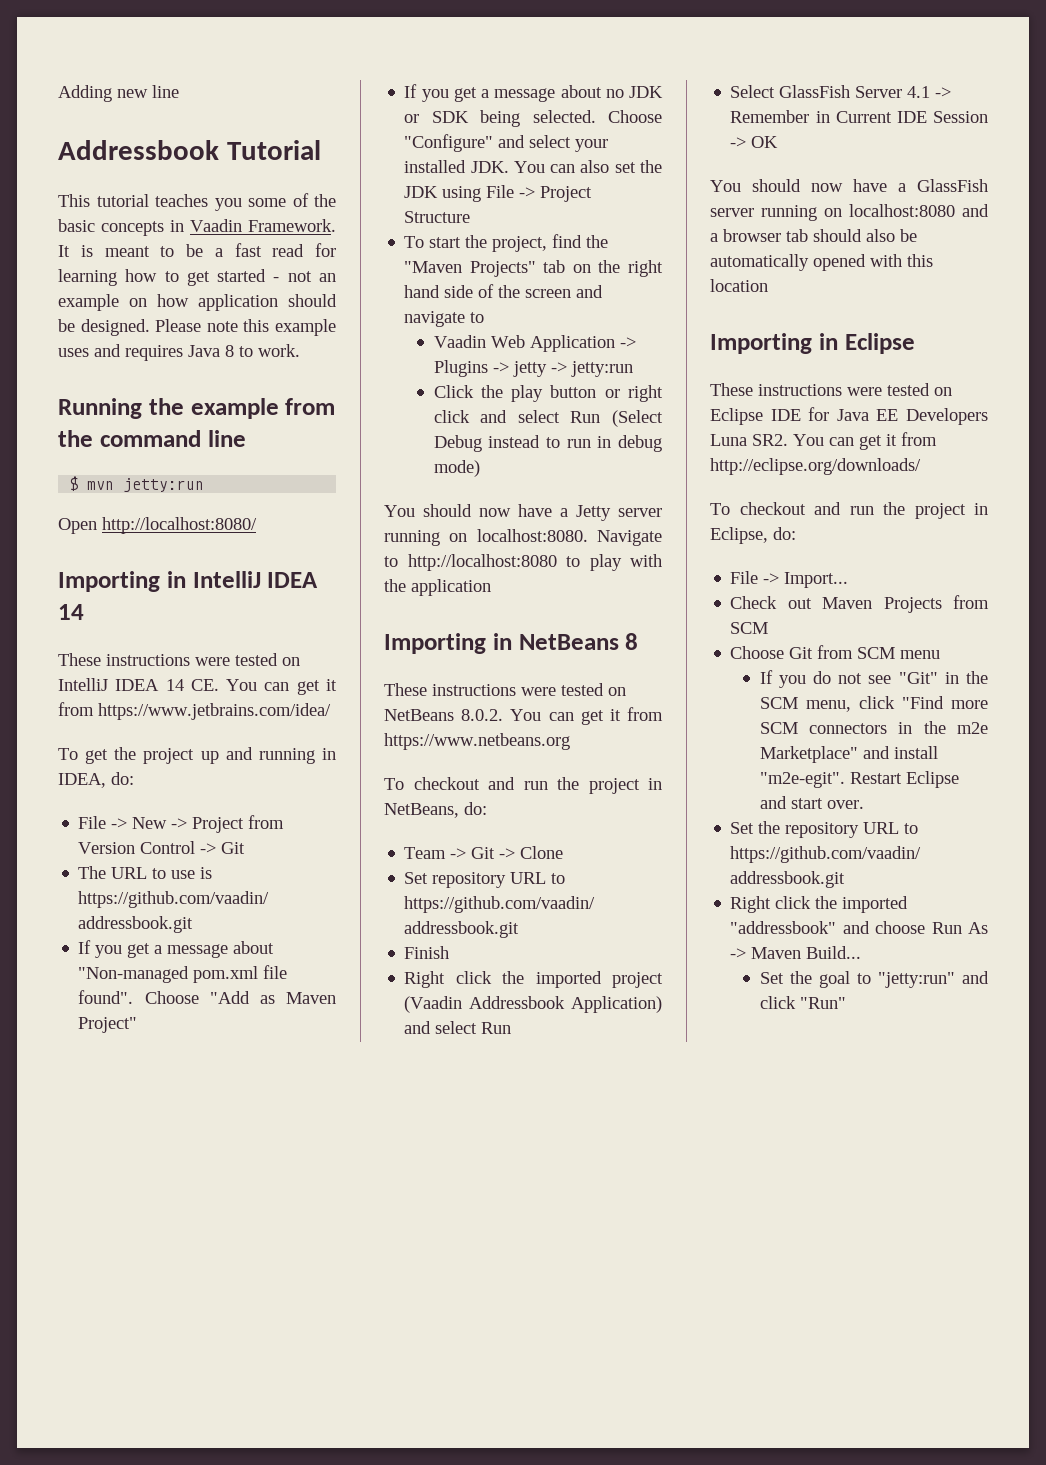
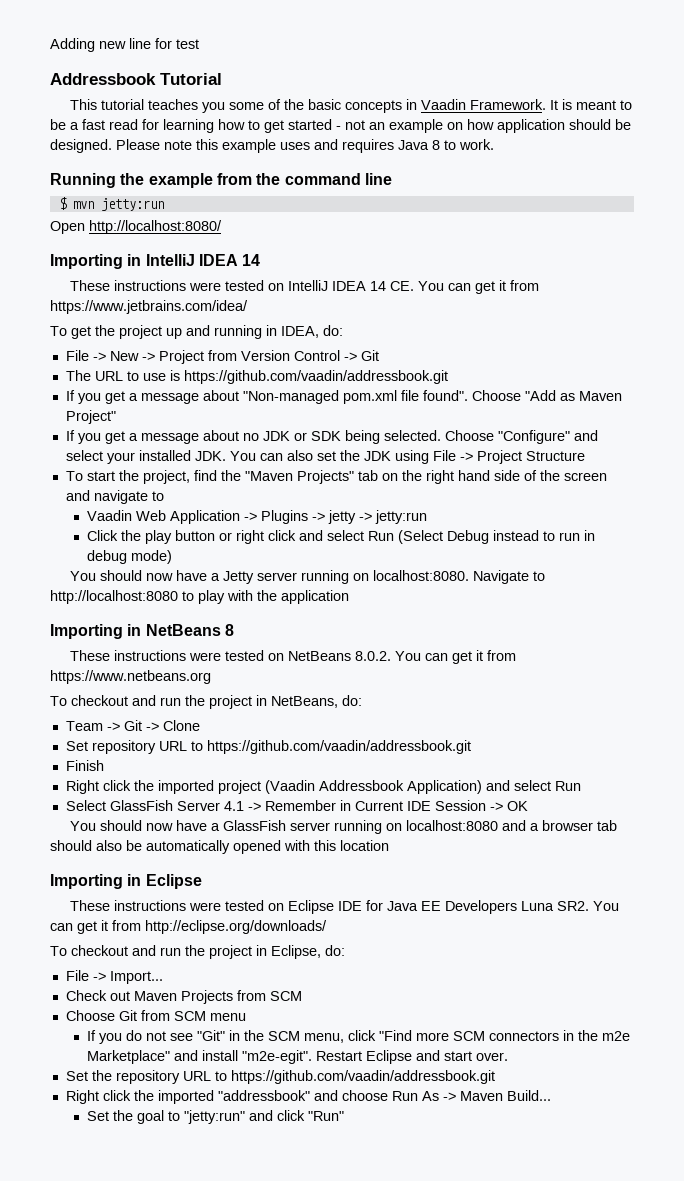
(179, 91) none -> [155,38,199,49] for test

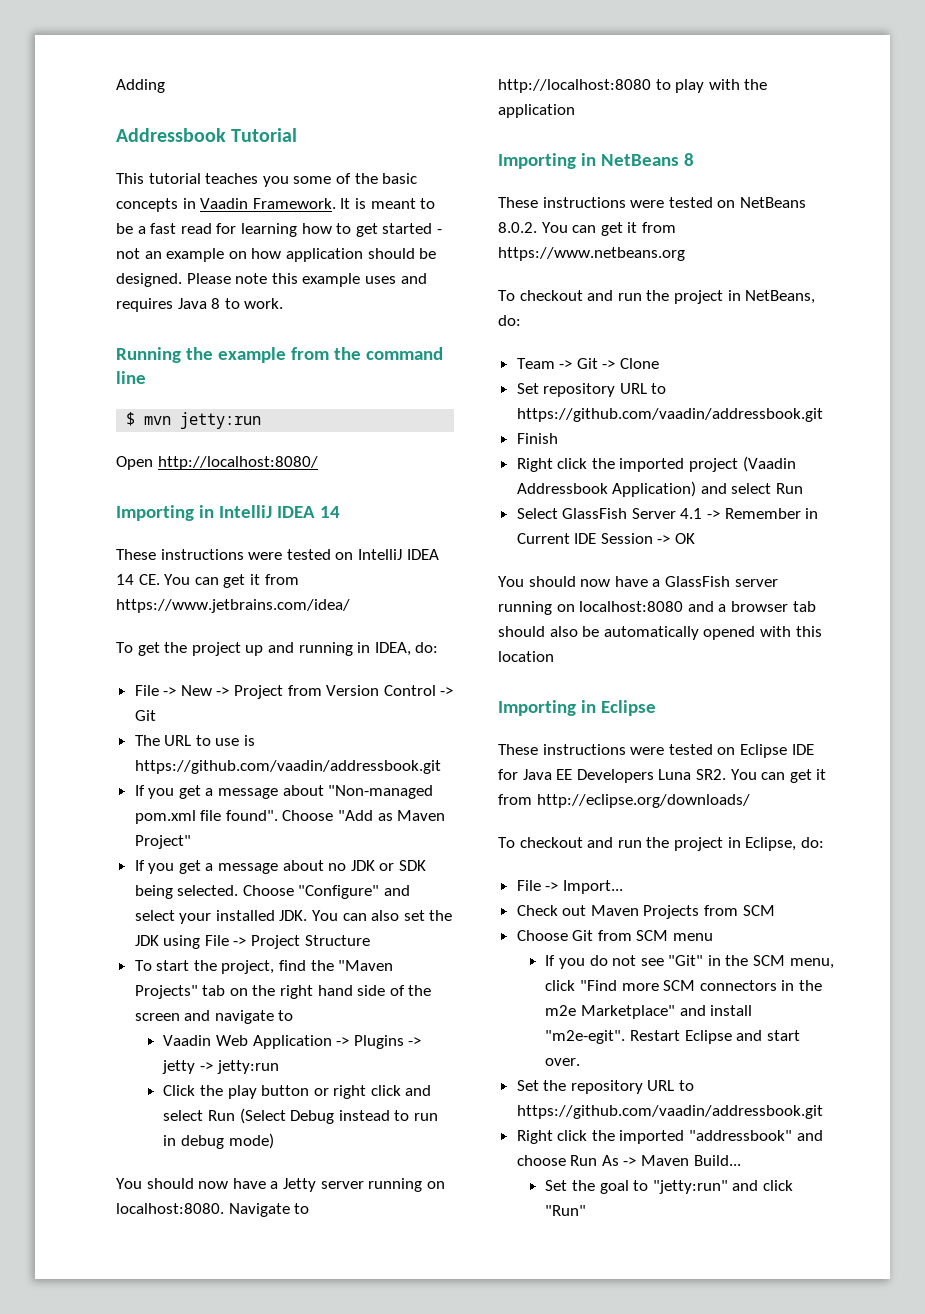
[99,38,199,49] new line for test -> (165, 86) none

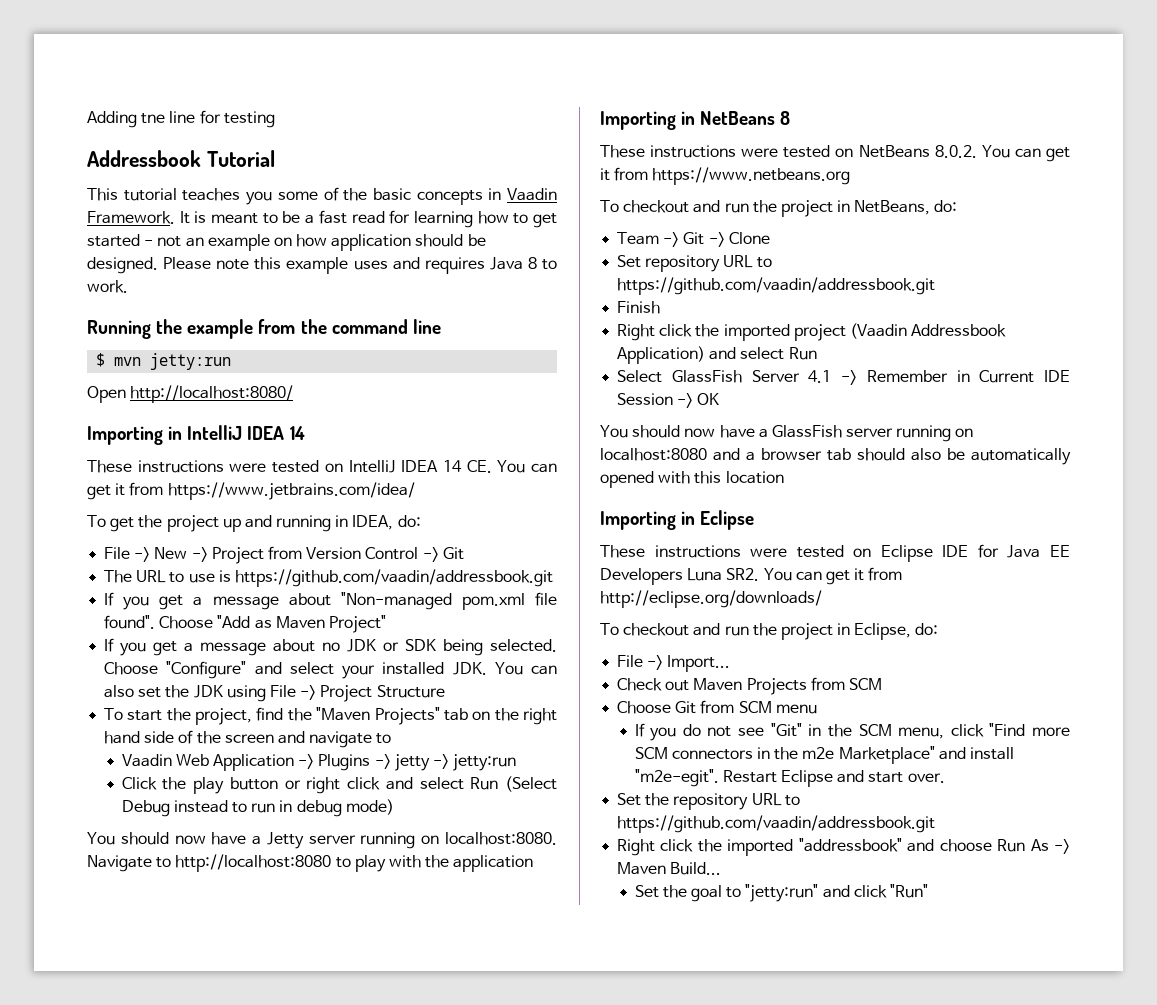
(165, 86) none -> [141,110,275,128] tne line for testing

